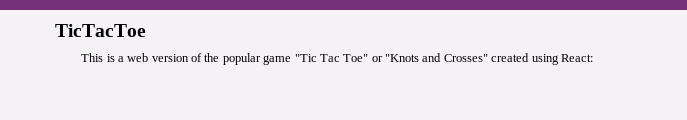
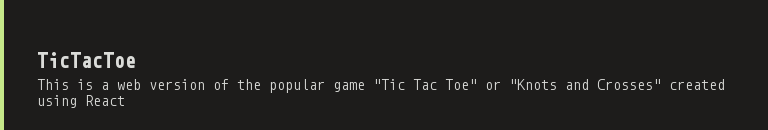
[560,54,593,62] React: -> [85,95,125,106] React

